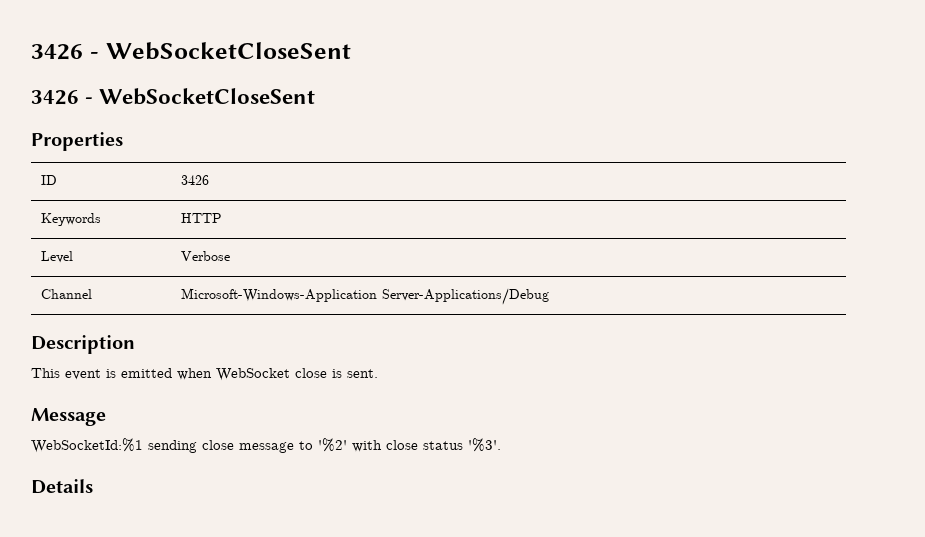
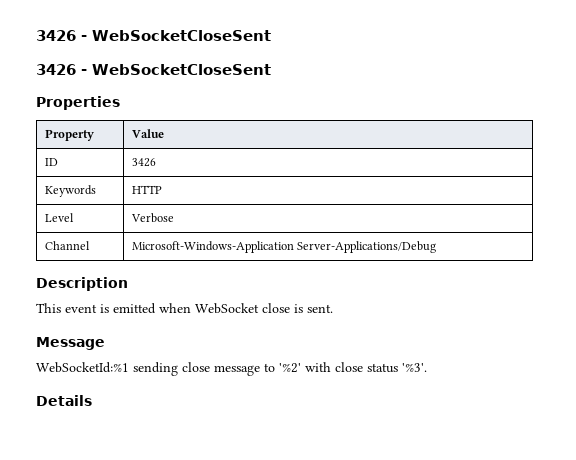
(123, 141) none -> [44,129,94,141] [131,129,164,138] // Property | Value

